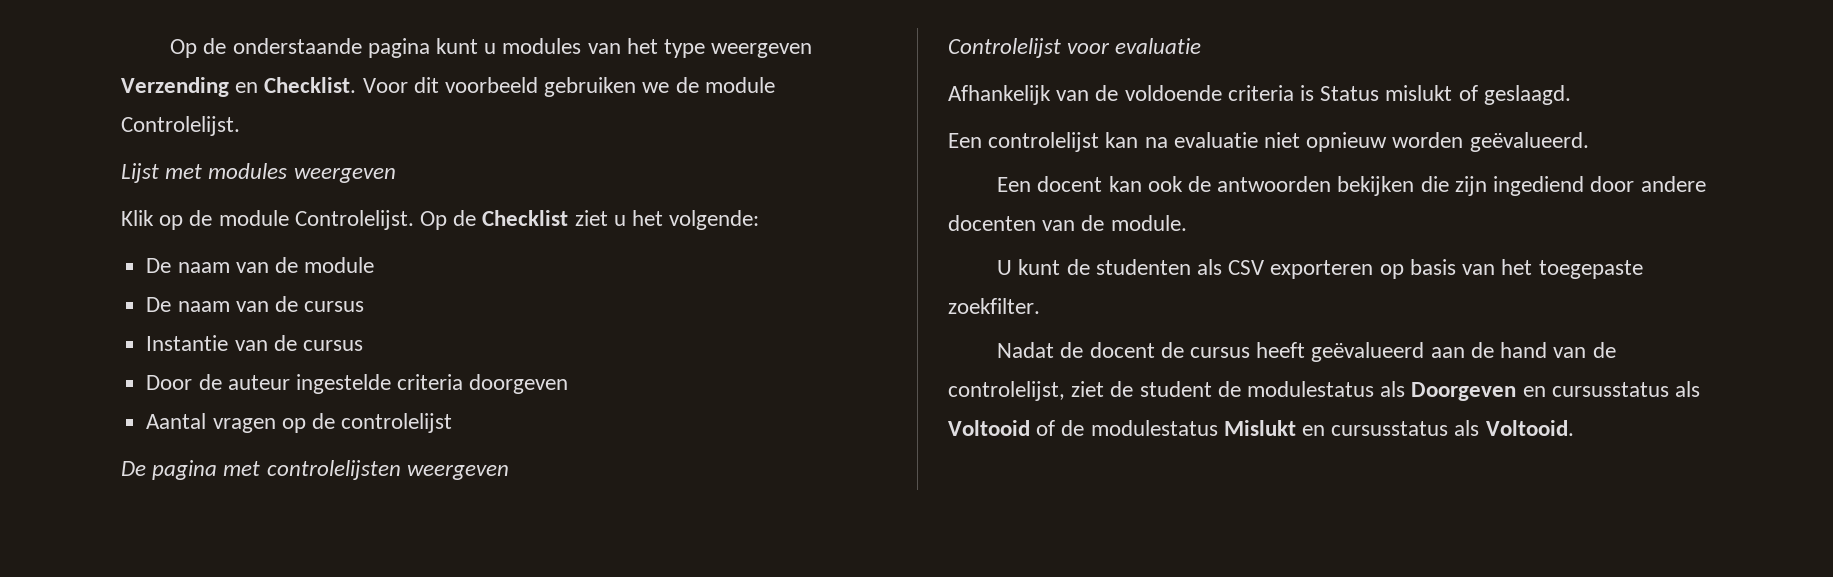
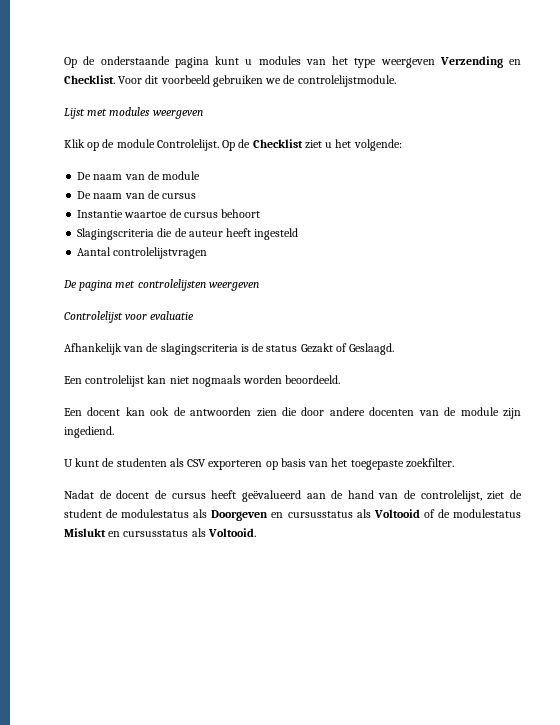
[704,77,775,93] [121,116,240,136] module Controlelijst. -> [297,75,396,87] controlelijstmodule.
[234,335,363,351] [146,374,569,394] [146,413,453,433] van de cursus // Door de auteur ingestelde criteria doorgeven // Aantal vragen op de controlelijst -> [124,209,261,218] [77,228,299,240] [77,247,208,259] waartoe de cursus behoort // Slagingscriteria die de auteur heeft ingesteld // Aantal controlelijstvragen
[1124,85,1571,105] [948,132,1589,152] voldoende criteria is Status mislukt of geslaagd. // Een controlelijst kan na evaluatie niet opnieuw worden geëvalueerd. -> [160,343,395,355] [64,375,341,387] slagingscriteria is de status Gezakt of Geslaagd. // Een controlelijst kan niet nogmaals worden beoordeeld.
[1337,176,1585,196] bekijken die zijn ingediend -> [256,407,297,417] zien die
[1110,215,1187,231] module. -> [460,407,522,419] [64,426,114,438] module zijn ingediend.

